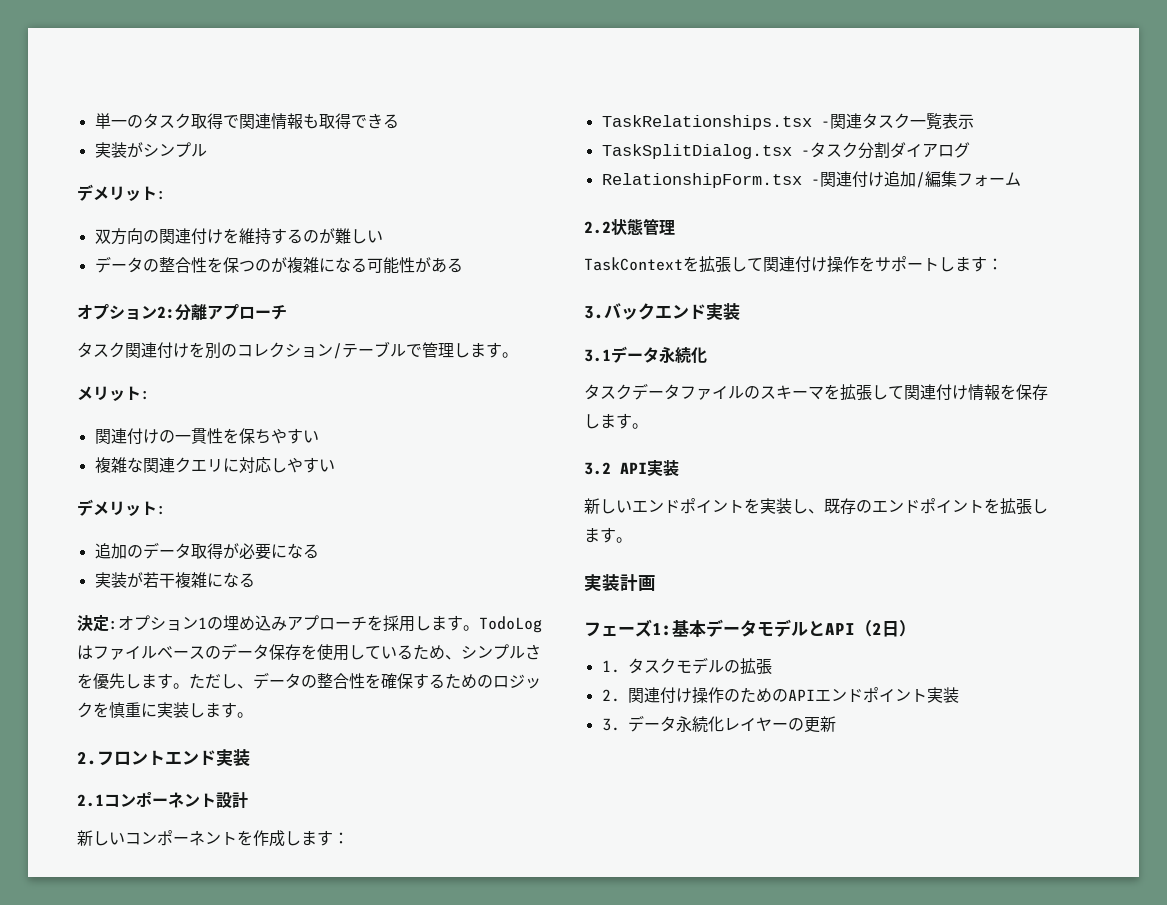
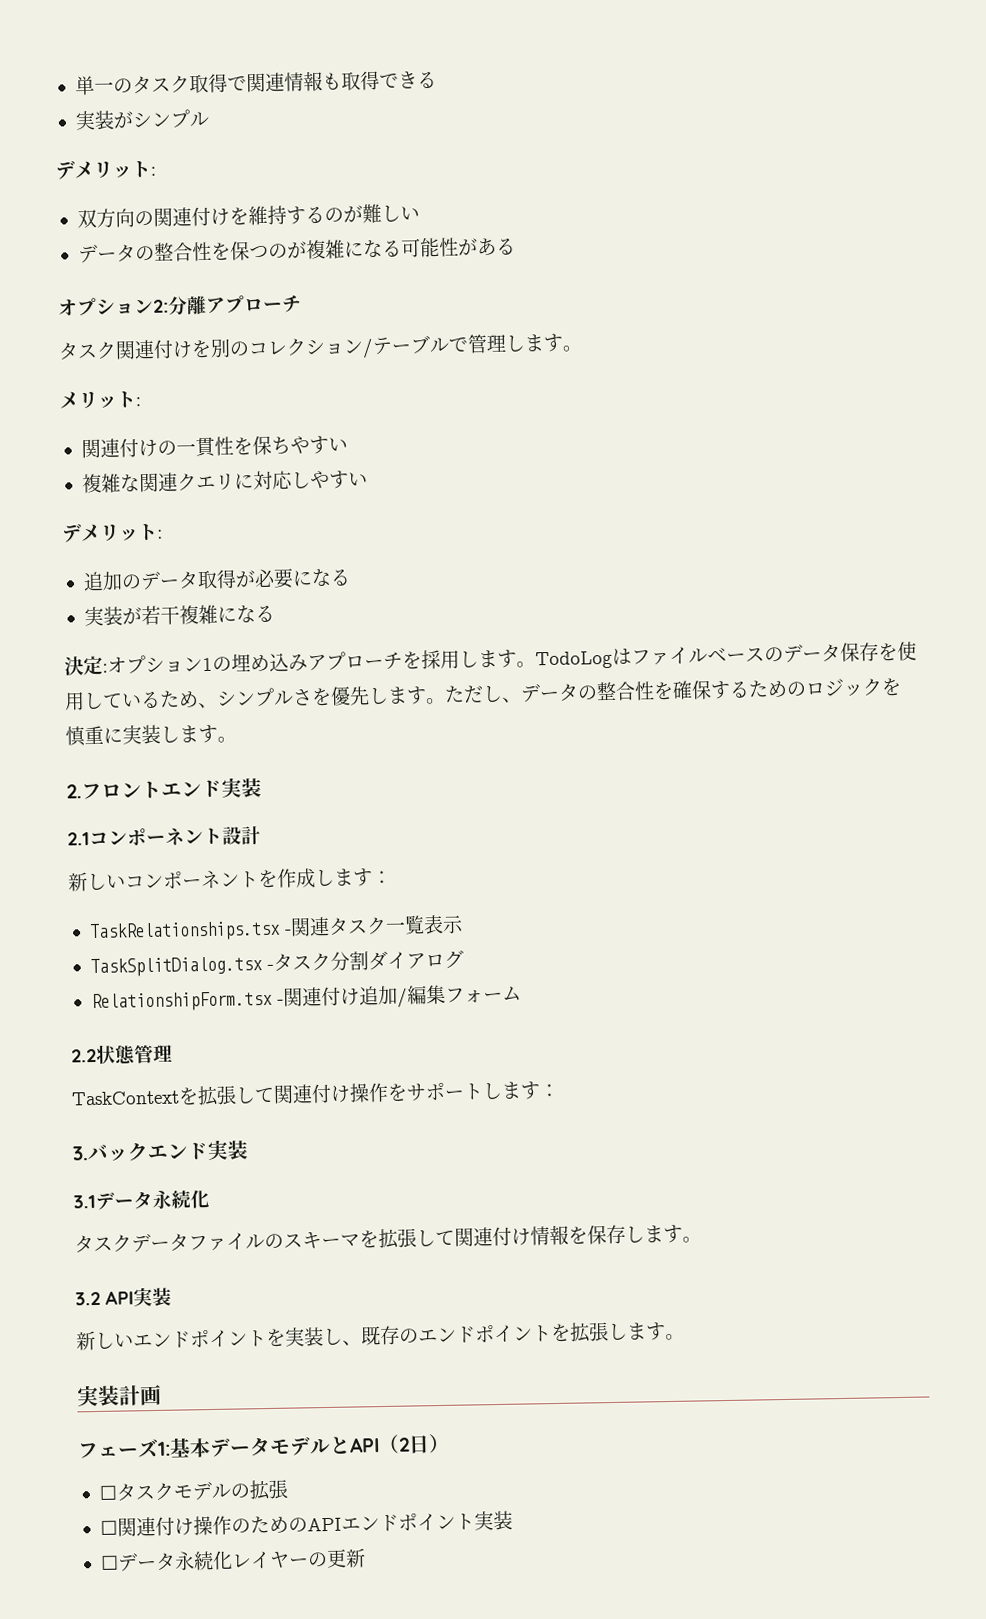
[601,660,620,673] 1. -> [98,1485,117,1500] ☐
[601,689,620,702] 2. -> [99,1520,118,1535] ☐
[601,718,620,731] 3. -> [99,1555,119,1570] ☐

